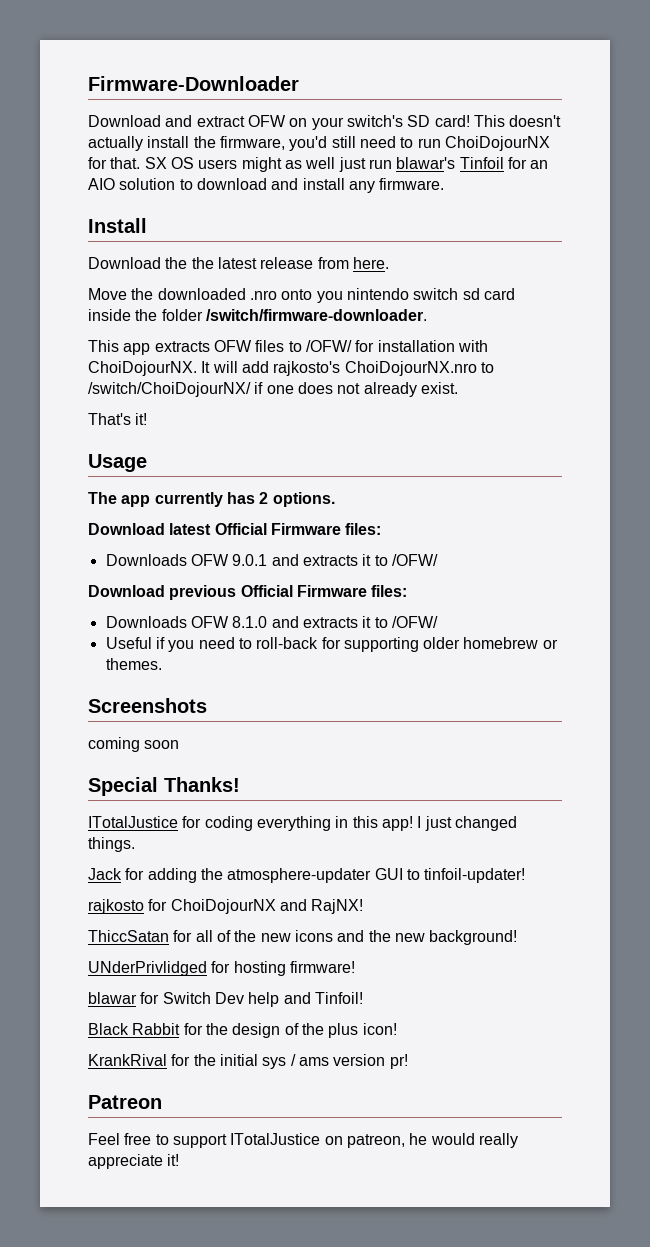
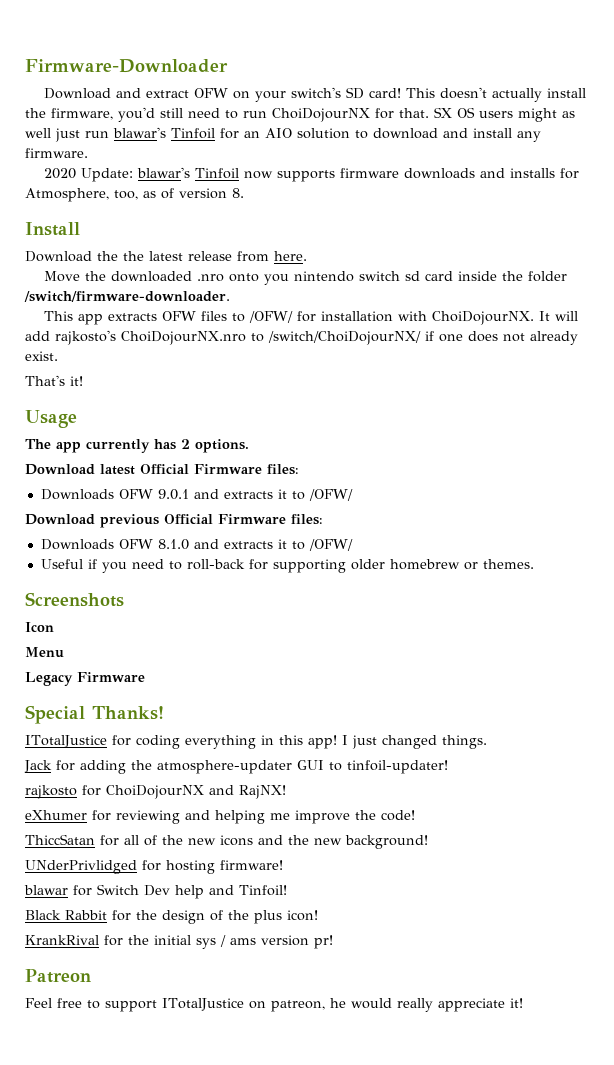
(445, 184) none -> [44,167,580,182] [25,188,244,202] // 2020 Update: blawar's Tinfoil now supports firmware downloads and installs for Atmosphere, too, as of version 8.
[88,737,180,752] coming soon -> [25,622,54,632] [25,647,64,658] [25,672,145,686] Icon // Menu // Legacy Firmware
(364, 906) none -> [25,810,415,824] // eXhumer for reviewing and helping me improve the code!

